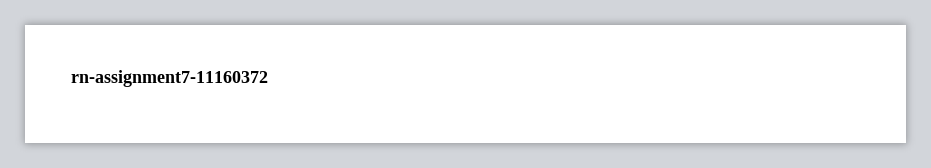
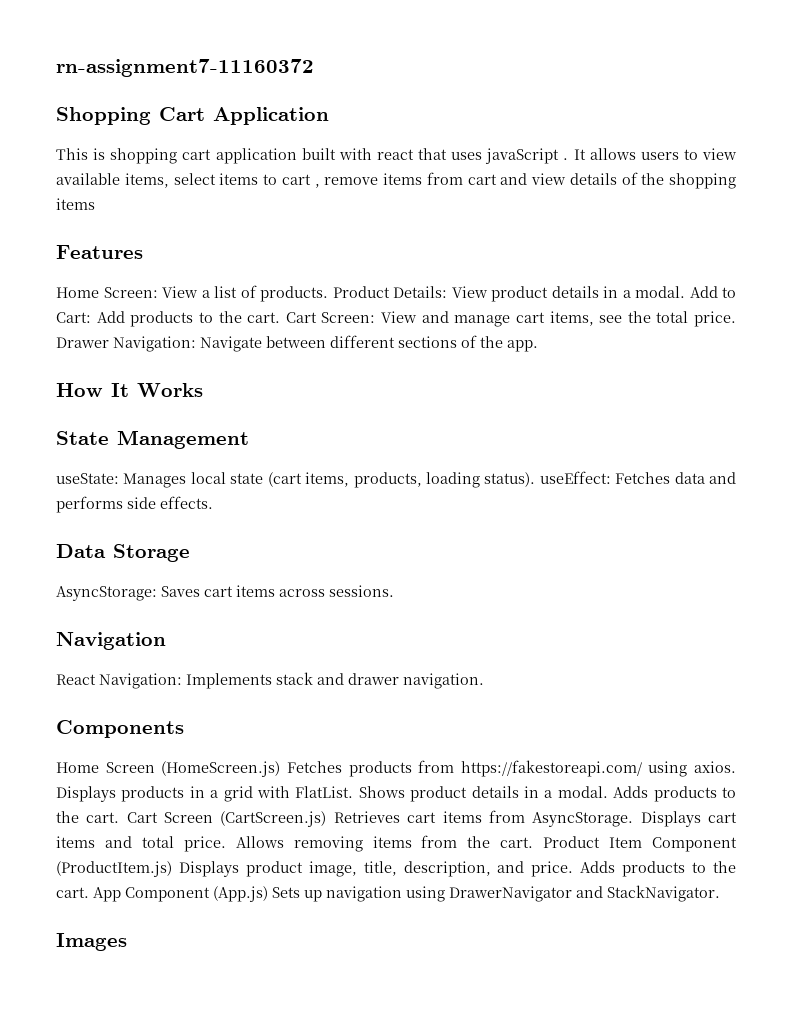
(268, 78) none -> [56,107,329,125] [56,148,737,164] [56,172,736,189] [56,198,95,210] [56,245,143,259] [56,285,736,302] [56,311,736,327] [56,335,538,352] [56,383,203,397] [56,430,249,449] [56,471,736,488] [56,496,213,513] [56,544,190,562] [56,585,394,601] [56,632,166,650] [56,672,484,689] [56,720,184,738] [56,760,736,777] [56,786,736,802] [56,810,737,827] [56,835,737,852] [56,861,736,877] [56,885,720,902] [56,933,127,951] // Shopping Cart Application // This is shopping cart application built with react that uses javaScript . It allows users to view available items, select items to cart , remove items from cart and view details of the shopping items // Features // Home Screen: View a list of products. Product Details: View product details in a modal. Add to Cart: Add products to the cart. Cart Screen: View and manage cart items, see the total price. Drawer Navigation: Navigate between different sections of the app. // How It Works // State Management // useState: Manages local state (cart items, products, loading status). useEffect: Fetches data and performs side effects. // Data Storage // AsyncStorage: Saves cart items across sessions. // Navigation // React Navigation: Implements stack and drawer navigation. // Components // Home Screen (HomeScreen.js) Fetches products from https://fakestoreapi.com/ using axios. Displays products in a grid with FlatList. Shows product details in a modal. Adds products to the cart. Cart Screen (CartScreen.js) Retrieves cart items from AsyncStorage. Displays cart items and total price. Allows removing items from the cart. Product Item Component (ProductItem.js) Displays product image, title, description, and price. Adds products to the cart. App Component (App.js) Sets up navigation using DrawerNavigator and StackNavigator. // Images

